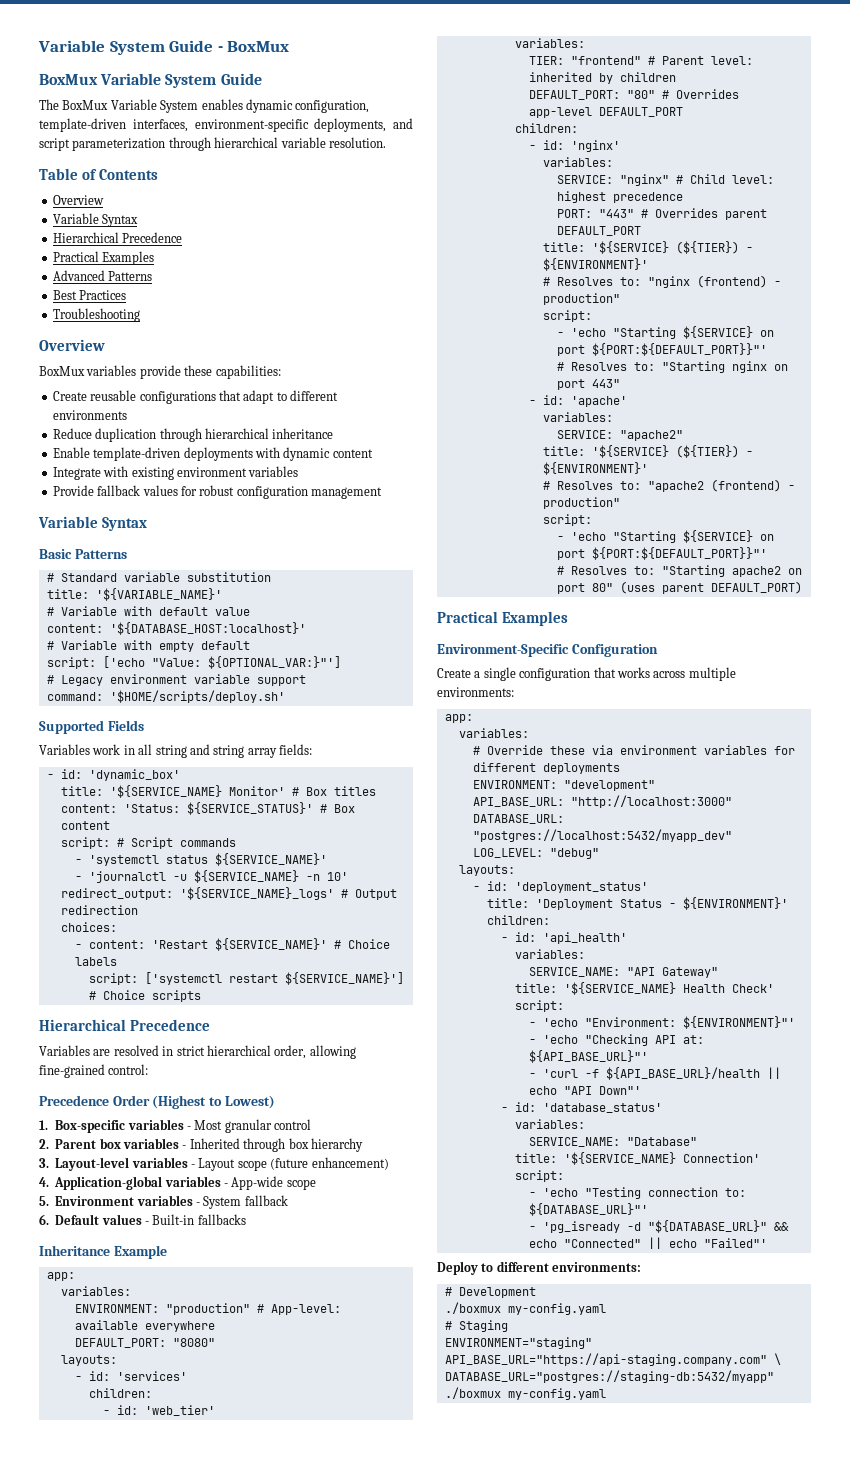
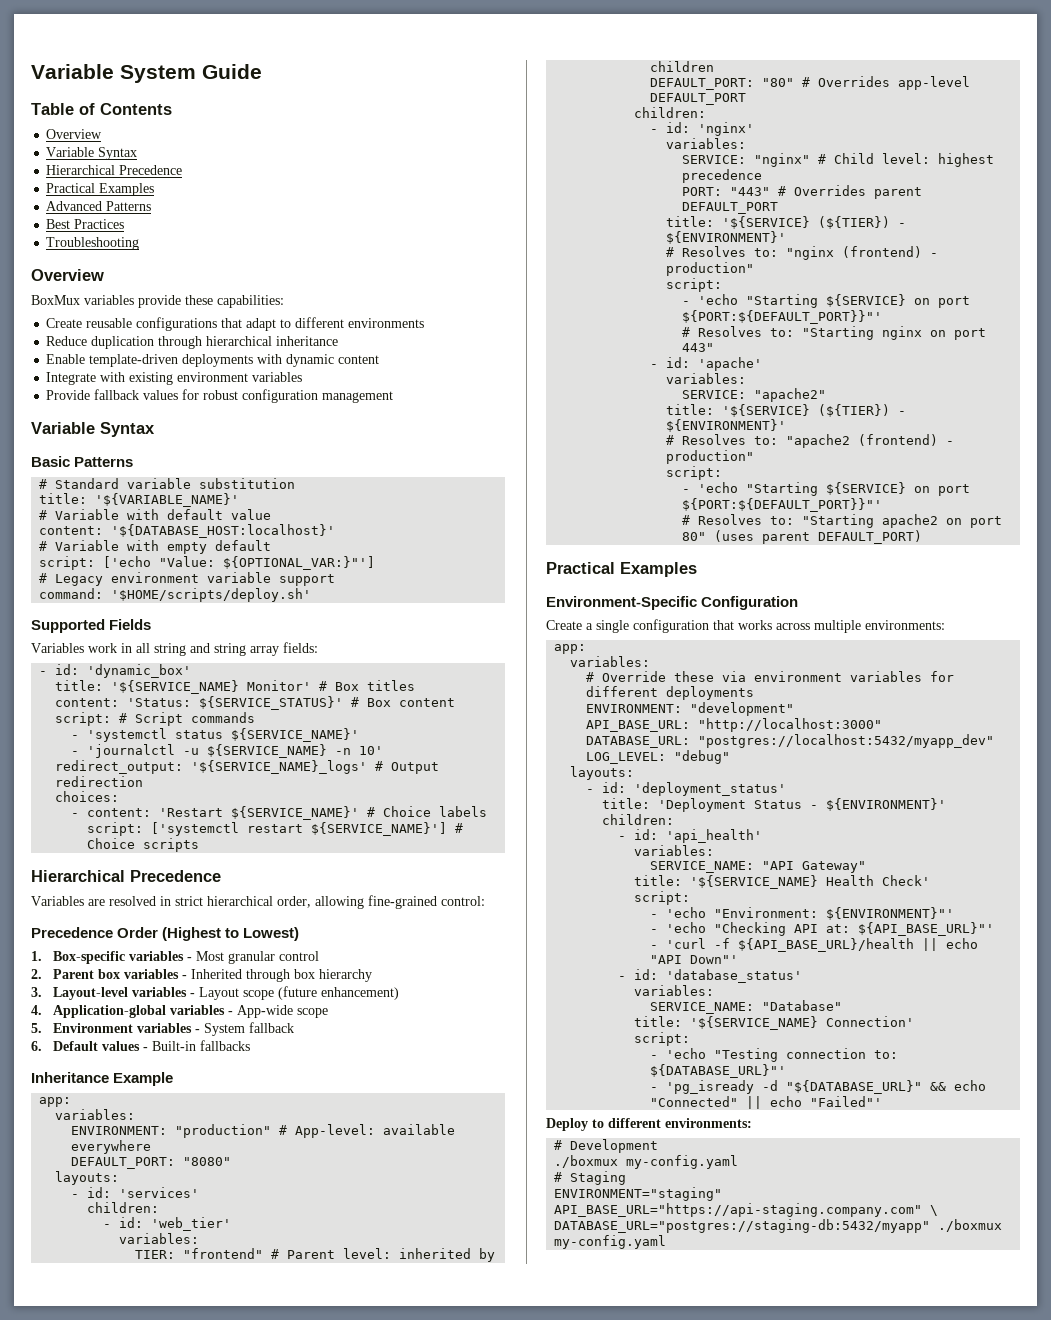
[38,40,290,55] [39,73,262,88] [39,99,370,113] [39,118,413,132] [39,137,386,151] Variable System Guide - BoxMux // BoxMux Variable System Guide // The BoxMux Variable System enables dynamic configuration, template-driven interfaces, environment-specific deployments, and script parameterization through hierarchical variable resolution. -> [31,64,262,83] Variable System Guide

